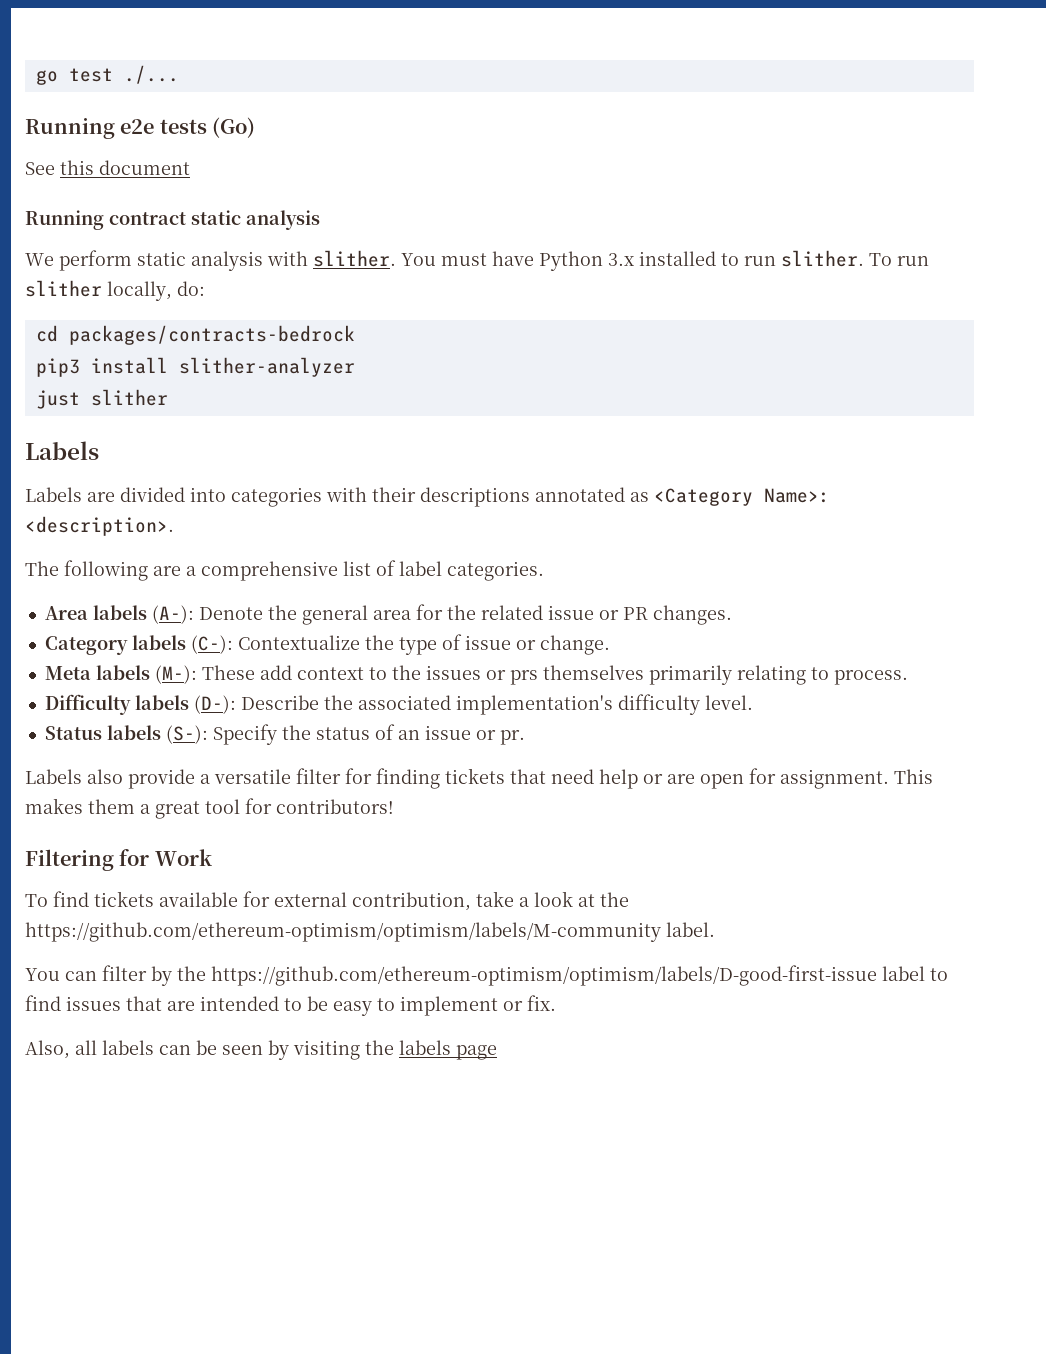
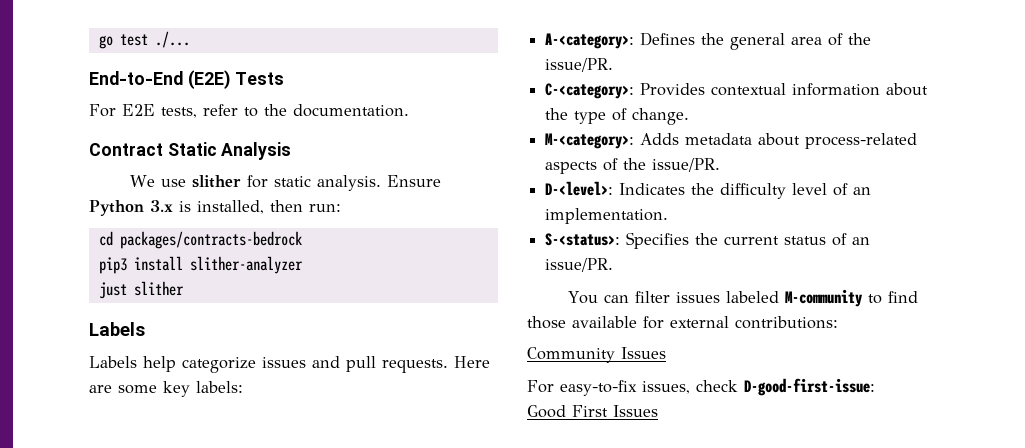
[25,117,256,139] [25,160,190,175] [25,210,320,230] [25,250,929,271] [25,280,205,301] Running e2e tests (Go) // See this document // Running contract static analysis // We perform static analysis with slither. You must have Python 3.x installed to run slither. To run slither locally, do: -> [89,70,285,89] [89,104,409,118] [89,142,292,160] [129,175,441,191] [89,200,341,216] End-to-End (E2E) Tests // For E2E tests, refer to the documentation. // Contract Static Analysis // We use slither for static analysis. Ensure Python 3.x is installed, then run:
[87,487,830,507] [25,516,174,536] [25,560,544,581] [44,604,732,625] [44,635,360,655] are divided into categories with their descriptions annotated as <Category Name>: <description>. // The following are a comprehensive list of label categories. // Area labels (A-): Denote the general area for the related issue or PR changes. // Category labels (C-): Contextualize -> [143,356,490,373] [89,381,243,397] [545,32,872,50] [545,58,614,72] [545,83,929,99] help categorize issues and pull requests. Here are some key labels: // A-<category>: Defines the general area of the issue/PR. // C-<category>: Provides contextual information about
[464,635,536,650] issue or -> (628, 114) none
[44,665,908,685] [44,694,753,715] [44,724,525,745] [25,768,933,789] [25,798,394,819] [25,849,212,871] [25,891,629,911] [25,922,715,942] [25,965,948,986] [25,995,556,1016] [25,1040,497,1060] Meta labels (M-): These add context to the issues or prs themselves primarily relating to process. // Difficulty labels (D-): Describe the associated implementation's difficulty level. // Status labels (S-): Specify the status of an issue or pr. // Labels also provide a versatile filter for finding tickets that need help or are open for assignment. This makes them a great tool for contributors! // Filtering for Work // To find tickets available for external contribution, take a look at the https://github.com/ethereum-optimism/optimism/labels/M-community label. // You can filter by the https://github.com/ethereum-optimism/optimism/labels/D-good-first-issue label to find issues that are intended to be easy to implement or fix. // Also, all labels can be seen by visiting the labels page -> [545,133,918,149] [545,158,721,174] [545,181,872,199] [545,208,669,224] [545,232,871,249] [545,258,614,272] [567,289,918,307] [527,316,838,329] [527,347,666,363] [527,378,875,396] [527,405,658,418] M-<category>: Adds metadata about process-related aspects of the issue/PR. // D-<level>: Indicates the difficulty level of an implementation. // S-<status>: Specifies the current status of an issue/PR. // You can filter issues labeled M-community to find those available for external contributions: // Community Issues // For easy-to-fix issues, check D-good-first-issue: // Good First Issues

